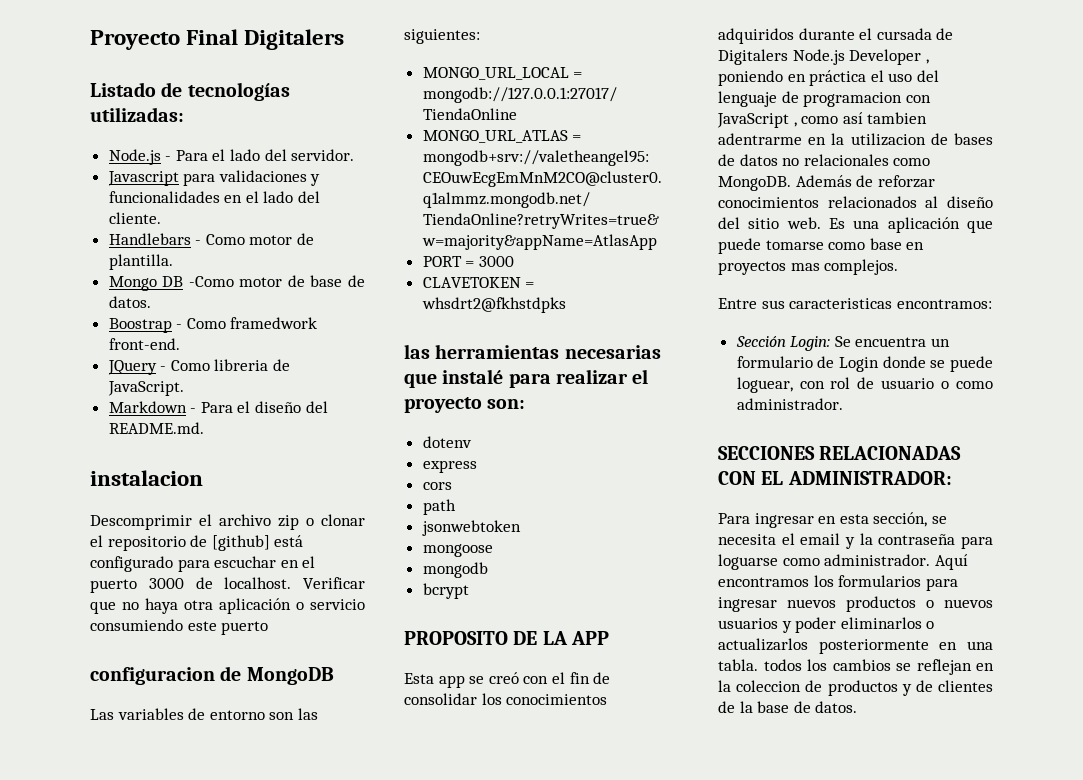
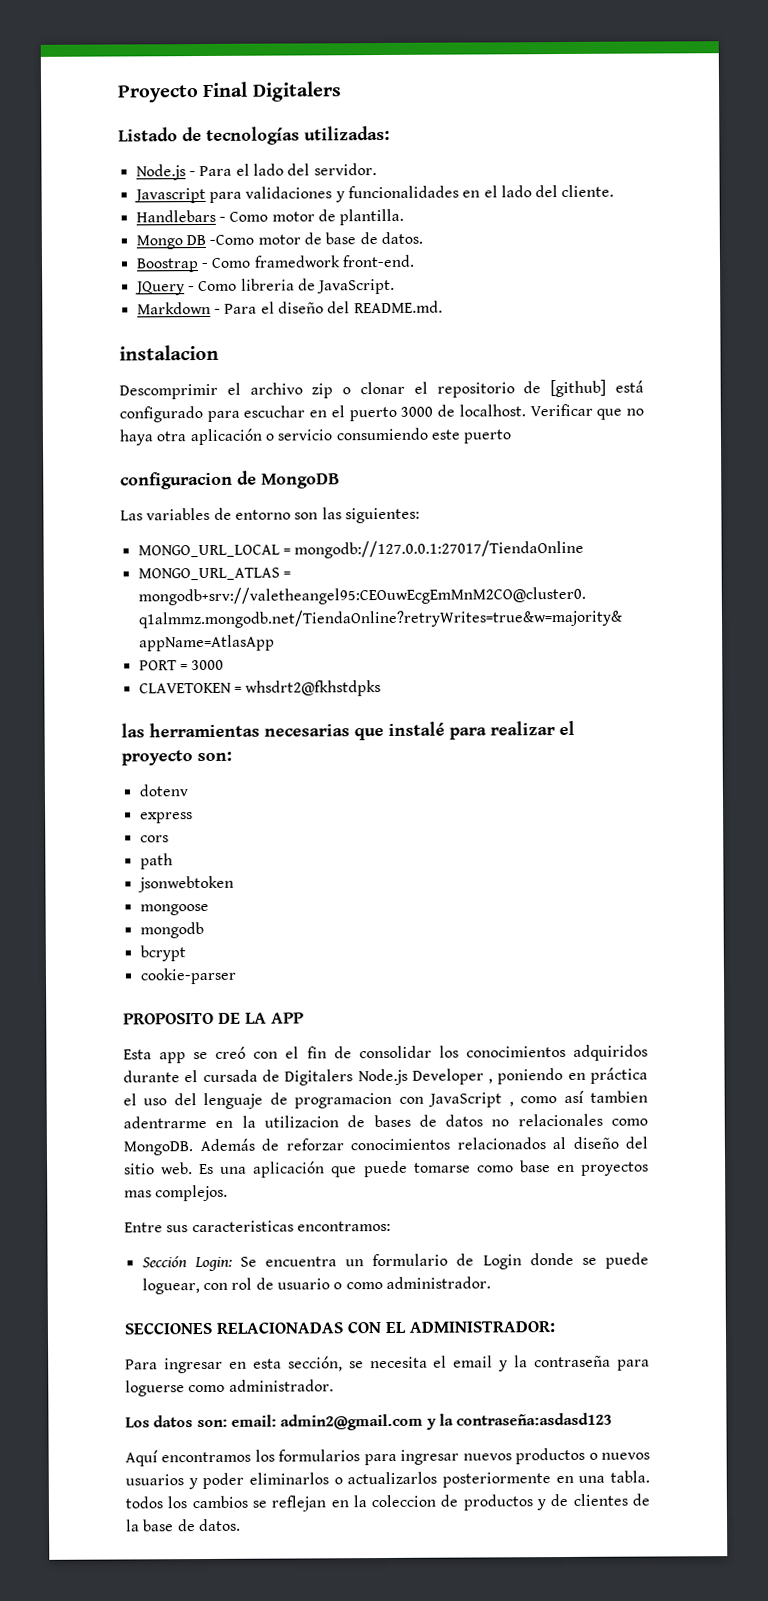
(469, 591) none -> [139,967,237,985] // cookie-parser
[718,554,931,570] loguarse como administrador. -> [125,1379,334,1397] [125,1412,613,1431] loguerse como administrador. // Los datos son: email: admin2@gmail.com y la contraseña:asdasd123 //

